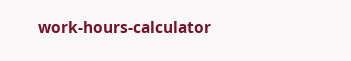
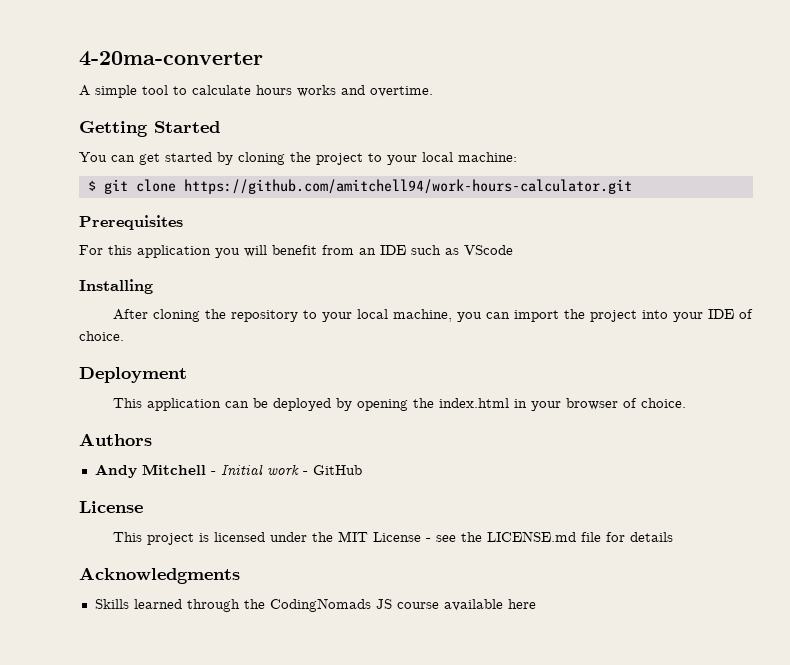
[38,21,211,33] work-hours-calculator -> [79,51,263,66] [79,85,433,98] [79,121,220,137] [79,152,517,165] [87,179,632,194] [79,215,183,230] [79,245,513,258] [79,279,153,294] [112,309,753,322] [79,331,124,341] [79,367,187,383] [112,398,686,411] [79,433,152,446] [94,464,362,478] [79,501,143,513] [112,531,673,545] [79,567,240,584] [94,598,536,612] 4-20ma-converter // A simple tool to calculate hours works and overtime. // Getting Started // You can get started by cloning the project to your local machine: // $ git clone https://github.com/amitchell94/work-hours-calculator.git // Prerequisites // For this application you will benefit from an IDE such as VScode // Installing // After cloning the repository to your local machine, you can import the project into your IDE of choice. // Deployment // This application can be deployed by opening the index.html in your browser of choice. // Authors // Andy Mitchell - Initial work - GitHub // License // This project is licensed under the MIT License - see the LICENSE.md file for details // Acknowledgments // Skills learned through the CodingNomads JS course available here

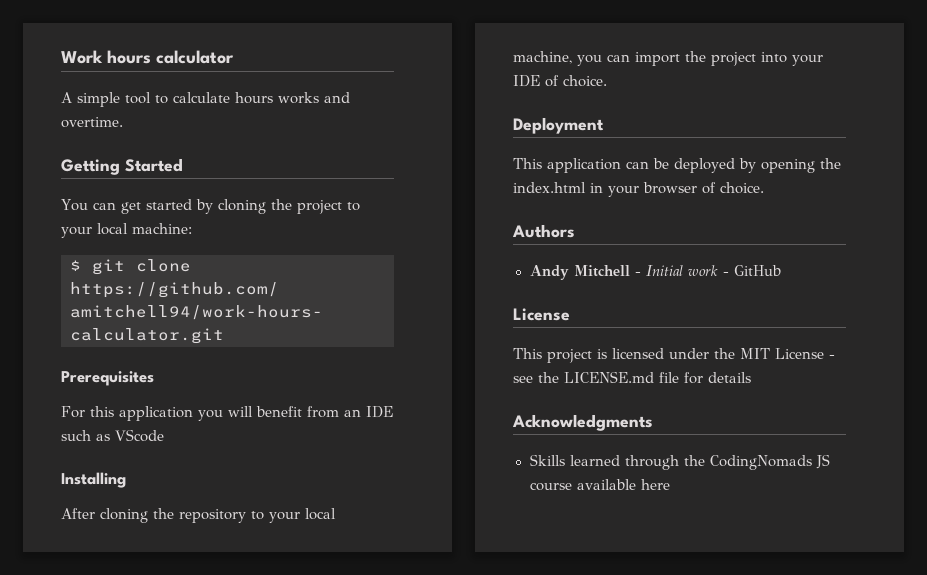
[79,51,263,66] 4-20ma-converter -> [61,50,234,64] Work hours calculator

